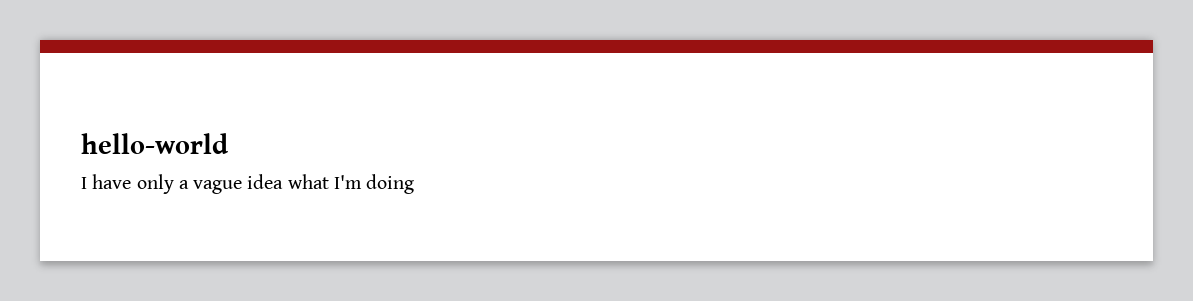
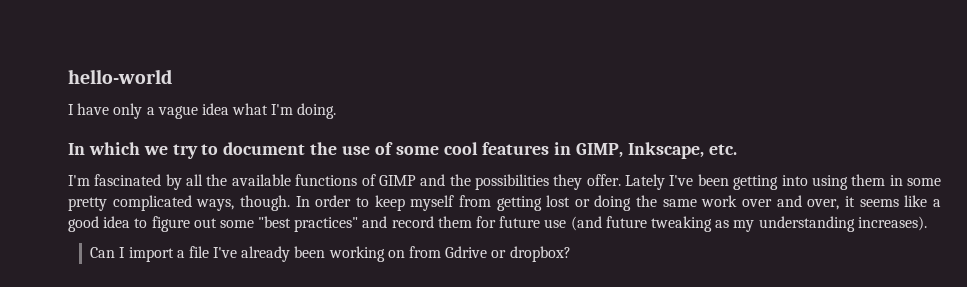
[366,174,415,194] doing -> [297,103,337,119] [68,142,737,159] [68,174,942,190] [68,195,942,211] [68,216,927,232] [90,246,571,262] doing. // In which we try to document the use of some cool features in GIMP, Inkscape, etc. // I'm fascinated by all the available functions of GIMP and the possibilities they offer. Lately I've been getting into using them in some pretty complicated ways, though. In order to keep myself from getting lost or doing the same work over and over, it seems like a good idea to figure out some "best practices" and record them for future use (and future tweaking as my understanding increases). // Can I import a file I've already been working on from Gdrive or dropbox?

